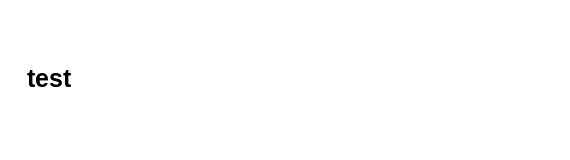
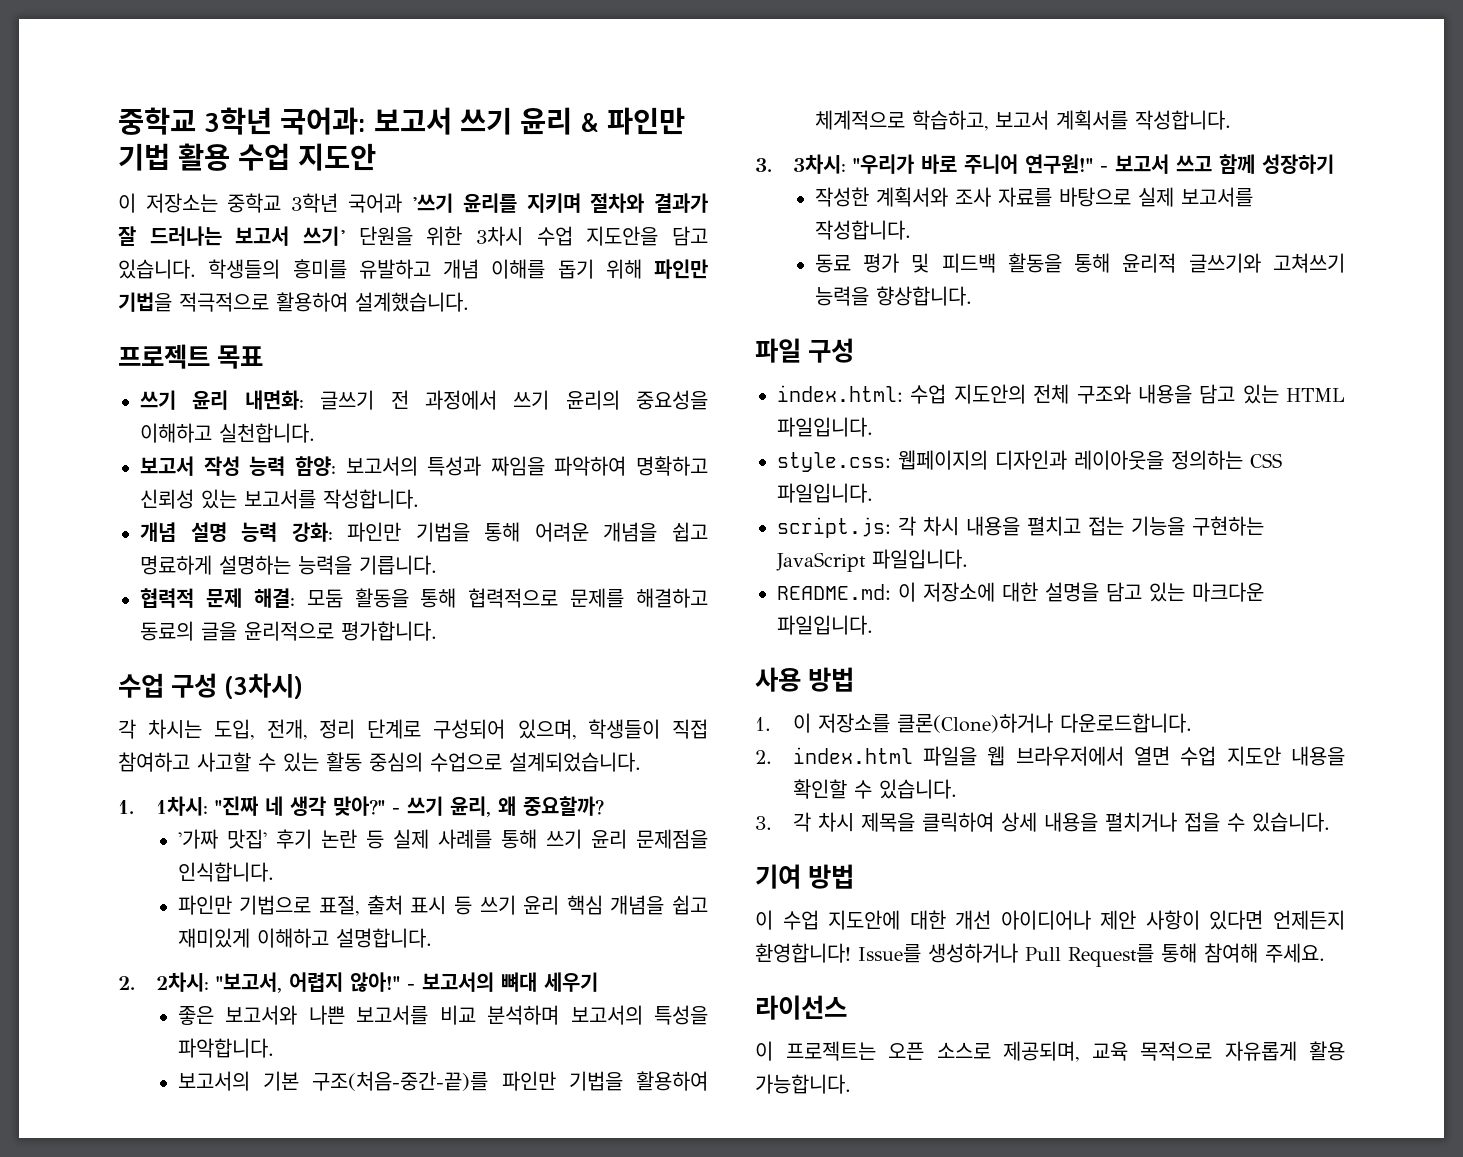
[27,70,72,87] test -> [118,107,685,135] [118,143,376,171] [118,193,708,213] [118,226,708,246] [118,259,708,279] [118,292,469,312] [118,344,263,369] [140,390,708,410] [140,423,315,443] [140,456,708,476] [140,489,419,509] [140,522,708,542] [140,555,437,575] [140,588,708,608] [140,621,437,641] [118,673,303,699] [118,719,708,740] [118,752,641,772] [118,796,604,817] [177,829,708,849] [177,862,274,882] [177,895,708,916] [177,928,432,948] [118,972,598,993] [177,1005,708,1025] [177,1038,274,1058] [177,1071,708,1091] [814,110,1231,131] [755,154,1334,174] [814,187,1253,207] [814,220,911,240] [814,253,1345,273] [814,286,972,306] [755,338,854,363] [777,384,1345,404] [777,417,873,437] [777,450,1282,472] [777,483,873,503] [777,516,1264,538] [776,549,968,572] [777,582,1264,602] [777,615,873,635] [755,667,854,692] [755,713,1192,733] [755,746,1345,766] [792,779,957,799] [755,812,1330,832] [755,864,854,889] [755,910,1345,930] [755,943,1325,967] [755,995,847,1020] [755,1041,1345,1062] [755,1074,851,1094] 중학교 3학년 국어과: 보고서 쓰기 윤리 & 파인만 기법 활용 수업 지도안 // 이 저장소는 중학교 3학년 국어과 '쓰기 윤리를 지키며 절차와 결과가 잘 드러나는 보고서 쓰기' 단원을 위한 3차시 수업 지도안을 담고 있습니다. 학생들의 흥미를 유발하고 개념 이해를 돕기 위해 파인만 기법을 적극적으로 활용하여 설계했습니다. // 프로젝트 목표 // 쓰기 윤리 내면화: 글쓰기 전 과정에서 쓰기 윤리의 중요성을 이해하고 실천합니다. // 보고서 작성 능력 함양: 보고서의 특성과 짜임을 파악하여 명확하고 신뢰성 있는 보고서를 작성합니다. // 개념 설명 능력 강화: 파인만 기법을 통해 어려운 개념을 쉽고 명료하게 설명하는 능력을 기릅니다. // 협력적 문제 해결: 모둠 활동을 통해 협력적으로 문제를 해결하고 동료의 글을 윤리적으로 평가합니다. // 수업 구성 (3차시) // 각 차시는 도입, 전개, 정리 단계로 구성되어 있으며, 학생들이 직접 참여하고 사고할 수 있는 활동 중심의 수업으로 설계되었습니다. // 1. 1차시: "진짜 네 생각 맞아?" - 쓰기 윤리, 왜 중요할까? // '가짜 맛집' 후기 논란 등 실제 사례를 통해 쓰기 윤리 문제점을 인식합니다. // 파인만 기법으로 표절, 출처 표시 등 쓰기 윤리 핵심 개념을 쉽고 재미있게 이해하고 설명합니다. // 2. 2차시: "보고서, 어렵지 않아!" - 보고서의 뼈대 세우기 // 좋은 보고서와 나쁜 보고서를 비교 분석하며 보고서의 특성을 파악합니다. // 보고서의 기본 구조(처음-중간-끝)를 파인만 기법을 활용하여 체계적으로 학습하고, 보고서 계획서를 작성합니다. // 3. 3차시: "우리가 바로 주니어 연구원!" - 보고서 쓰고 함께 성장하기 // 작성한 계획서와 조사 자료를 바탕으로 실제 보고서를 작성합니다. // 동료 평가 및 피드백 활동을 통해 윤리적 글쓰기와 고쳐쓰기 능력을 향상합니다. // 파일 구성 // index.html: 수업 지도안의 전체 구조와 내용을 담고 있는 HTML 파일입니다. // style.css: 웹페이지의 디자인과 레이아웃을 정의하는 CSS 파일입니다. // script.js: 각 차시 내용을 펼치고 접는 기능을 구현하는 JavaScript 파일입니다. // README.md: 이 저장소에 대한 설명을 담고 있는 마크다운 파일입니다. // 사용 방법 // 1. 이 저장소를 클론(Clone)하거나 다운로드합니다. // 2. index.html 파일을 웹 브라우저에서 열면 수업 지도안 내용을 확인할 수 있습니다. // 3. 각 차시 제목을 클릭하여 상세 내용을 펼치거나 접을 수 있습니다. // 기여 방법 // 이 수업 지도안에 대한 개선 아이디어나 제안 사항이 있다면 언제든지 환영합니다! Issue를 생성하거나 Pull Request를 통해 참여해 주세요. // 라이선스 // 이 프로젝트는 오픈 소스로 제공되며, 교육 목적으로 자유롭게 활용 가능합니다.

